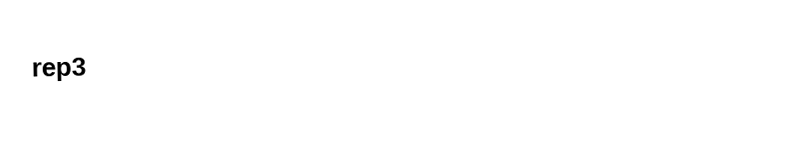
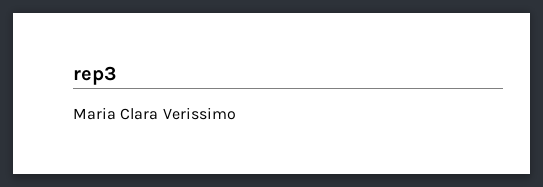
(86, 69) none -> [73,107,236,120] // Maria Clara Verissimo

